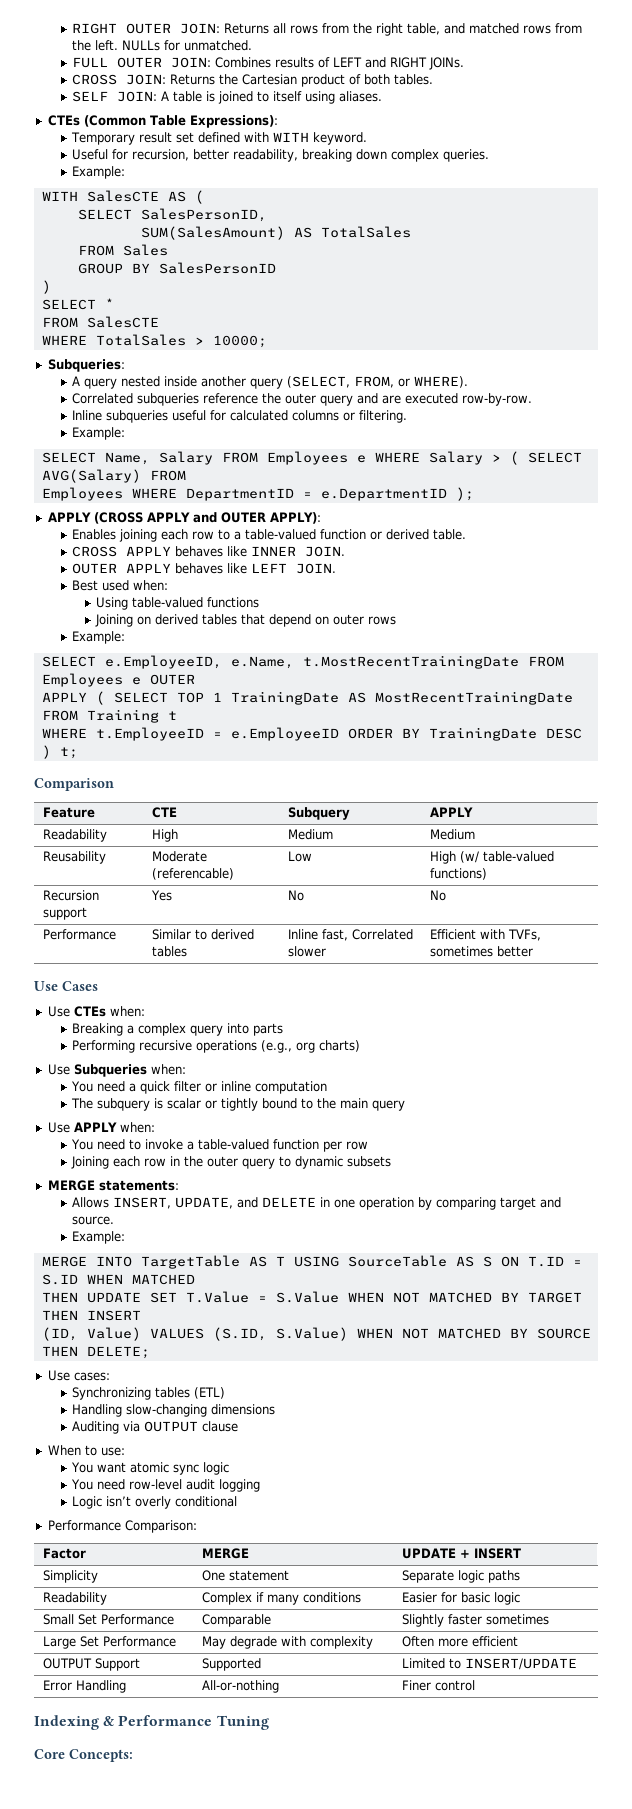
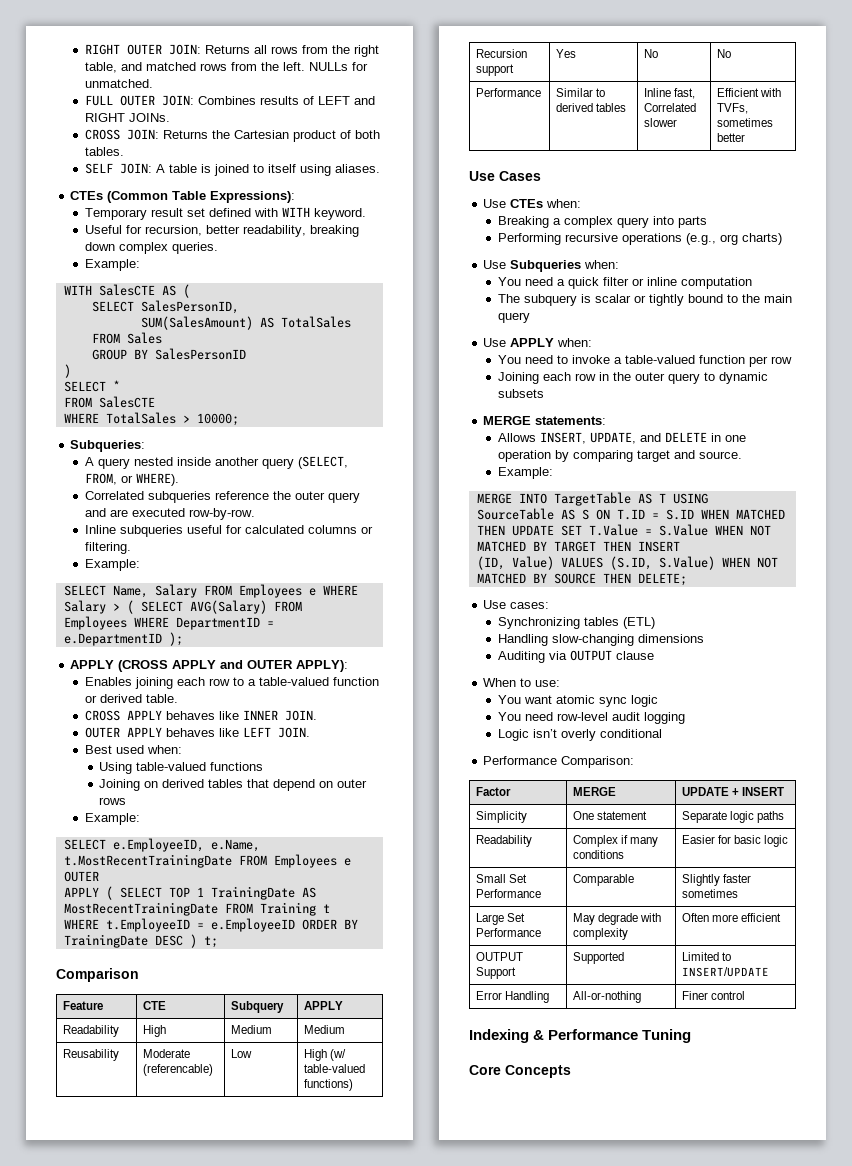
[69,1749,133,1762] Concepts: -> [505,1065,571,1078] Concepts

